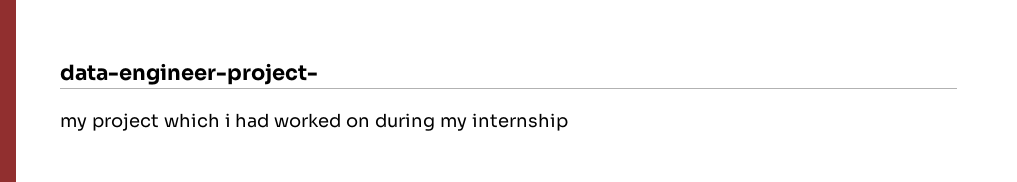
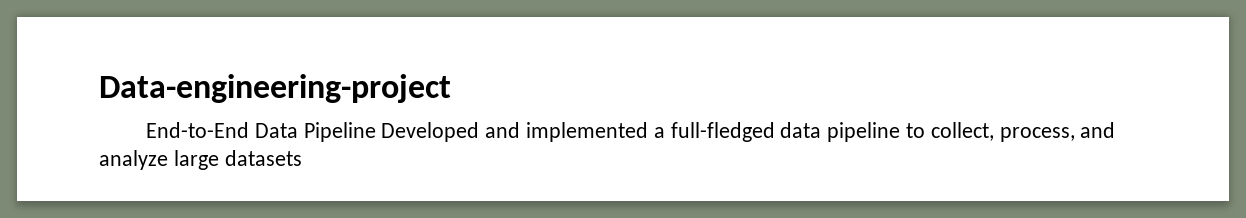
[60,63,318,85] [60,113,568,131] data-engineer-project- // my project which i had worked on during my internship -> [99,74,451,103] [145,122,1116,142] [99,150,302,170] Data-engineering-project // End-to-End Data Pipeline Developed and implemented a full-fledged data pipeline to collect, process, and analyze large datasets

